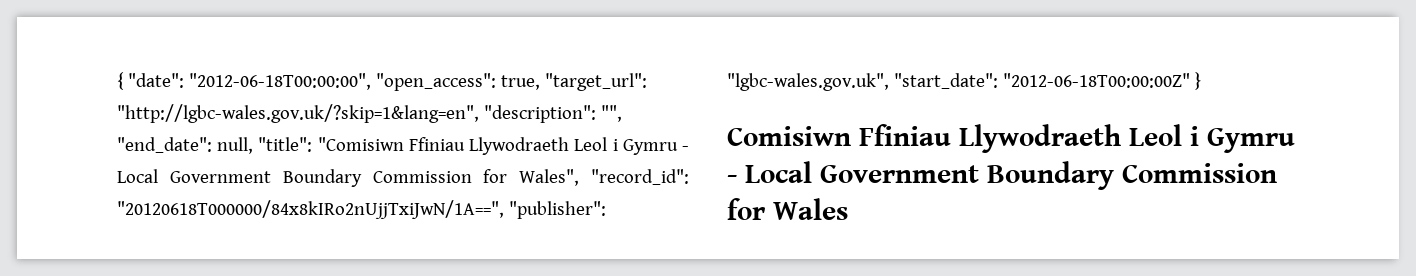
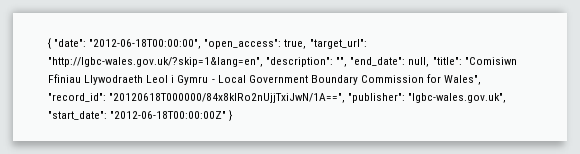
[727,124,1295,153] [727,161,1277,190] [727,198,848,220] // Comisiwn Ffiniau Llywodraeth Leol i Gymru - Local Government Boundary Commission for Wales -> (233, 115) none

